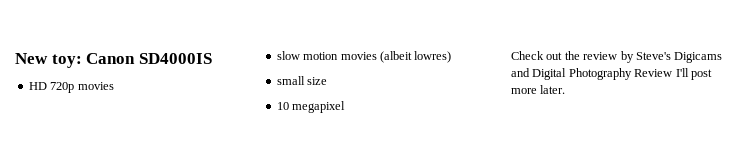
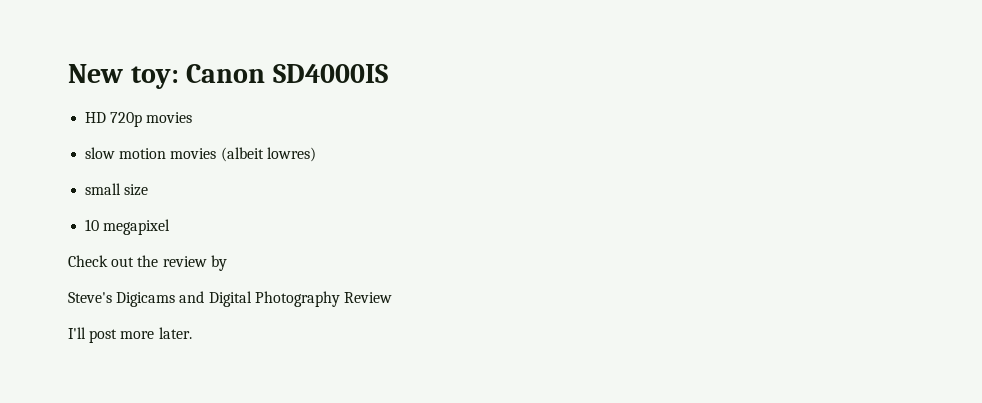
(634, 57) none -> (227, 263) //
(673, 73) none -> (392, 297) //

